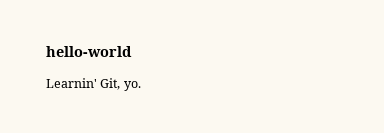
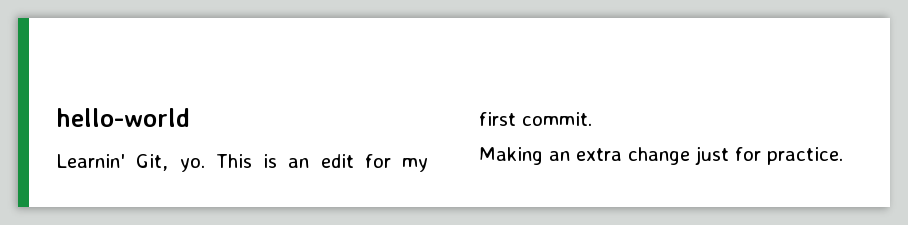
(141, 86) none -> [215,154,428,172] [479,112,592,126] [479,146,843,165] This is an edit for my first commit. // Making an extra change just for practice.

